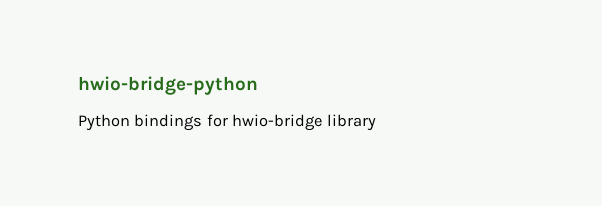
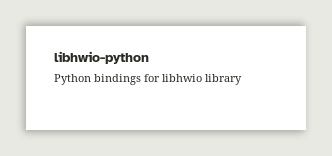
[78,76,258,95] hwio-bridge-python -> [54,51,149,64] libhwio-python
[232,114,323,131] hwio-bridge -> [162,74,202,82] libhwio

